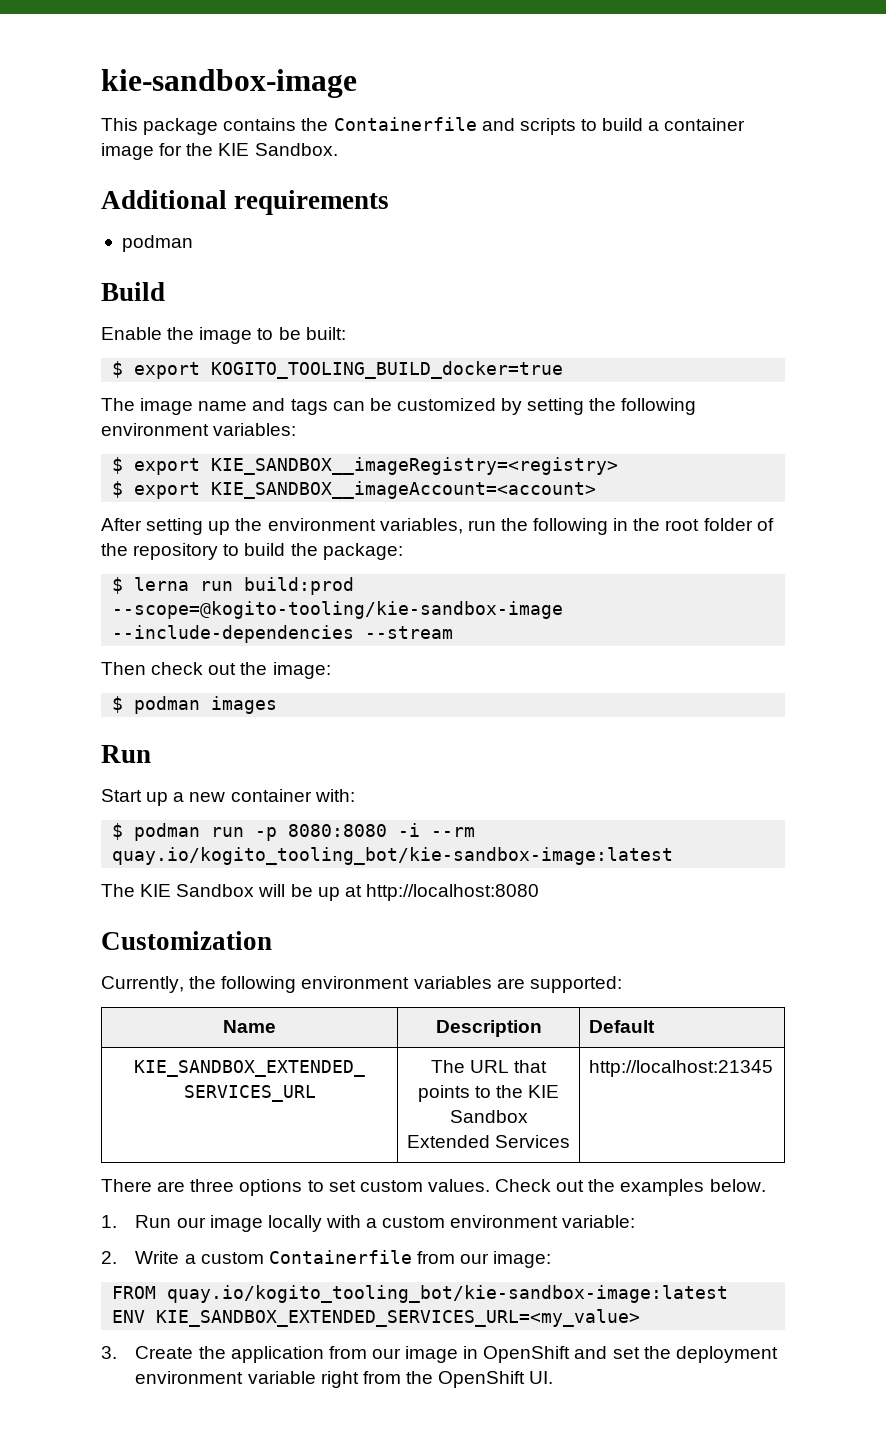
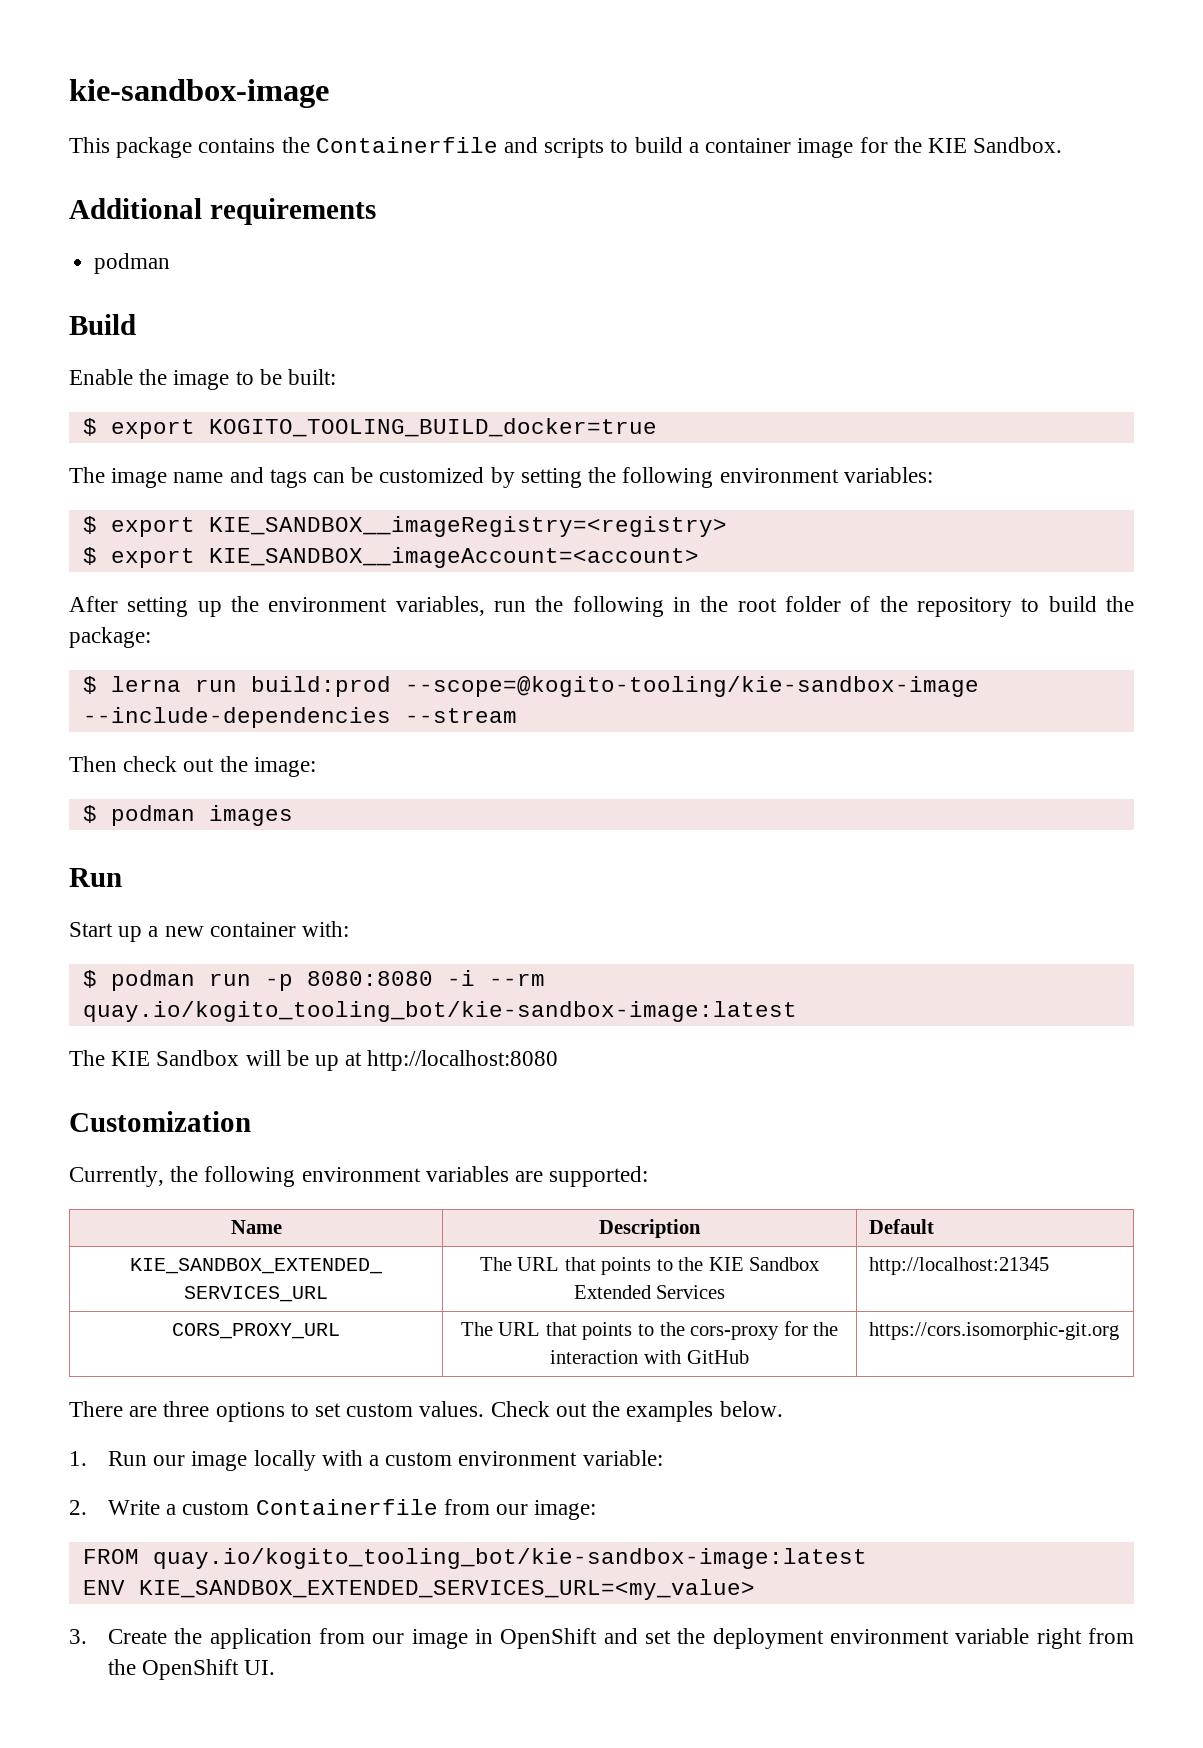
(773, 1068) none -> [172,1323,340,1339] [460,1321,839,1340] [550,1350,749,1364] [868,1322,1119,1340] // CORS_PROXY_URL | The URL that points to the cors-proxy for the interaction with GitHub | https://cors.isomorphic-git.org

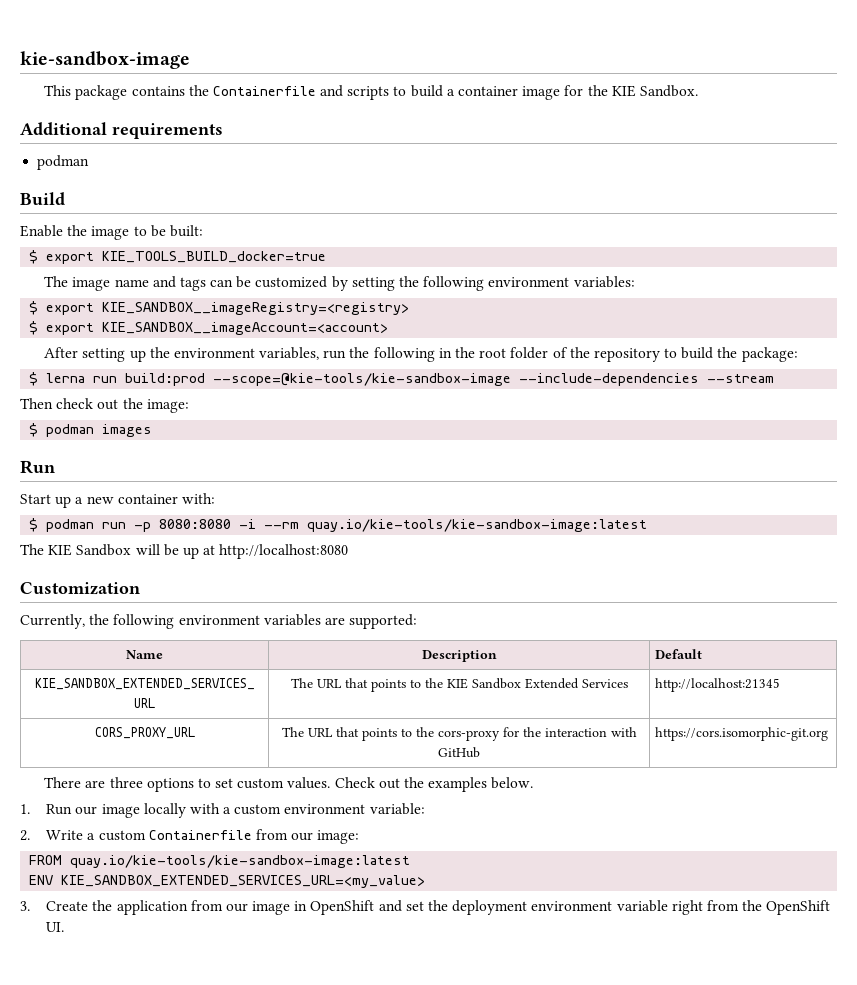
[208,418,657,437] KOGITO_TOOLING_BUILD_docker=true -> [102,251,327,263] KIE_TOOLS_BUILD_docker=true
[404,676,979,697] --scope=@kogito-tooling/kie-sandbox-image -> [213,373,512,386] --scope=@kie-tools/kie-sandbox-image
[82,1001,797,1022] quay.io/kogito_tooling_bot/kie-sandbox-image:latest -> [307,519,648,532] quay.io/kie-tools/kie-sandbox-image:latest
[152,1548,867,1569] quay.io/kogito_tooling_bot/kie-sandbox-image:latest -> [70,855,411,868] quay.io/kie-tools/kie-sandbox-image:latest

